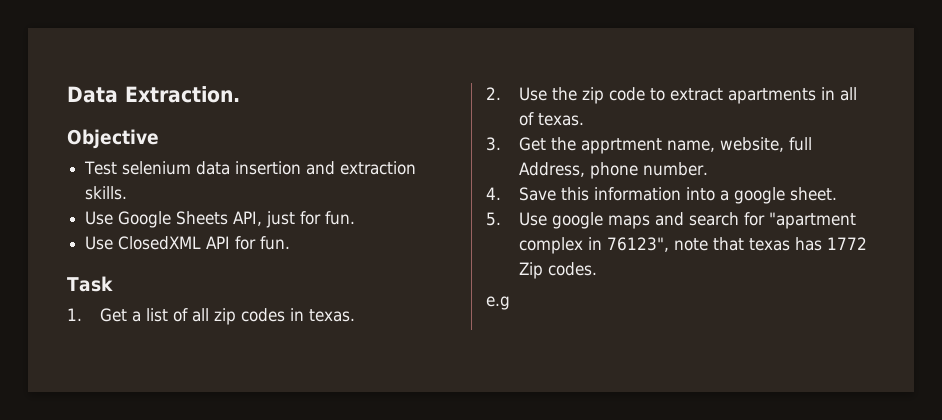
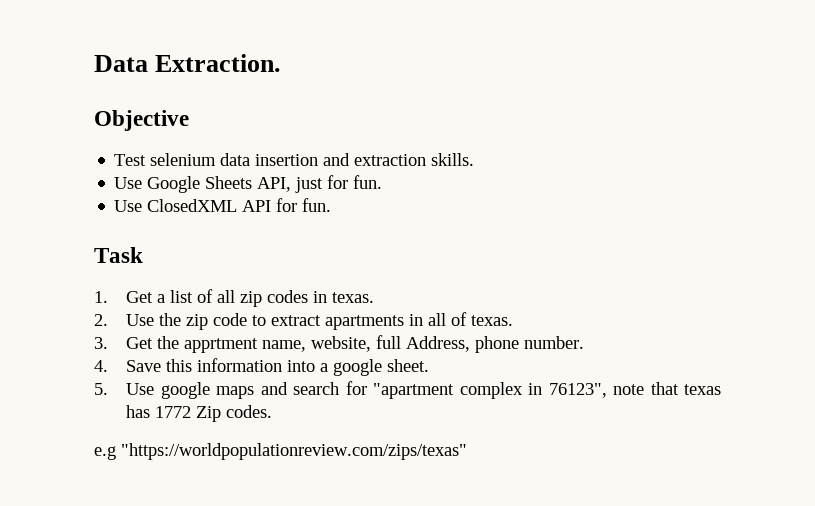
(510, 303) none -> [121,443,467,460] "https://worldpopulationreview.com/zips/texas"

